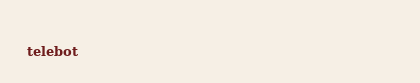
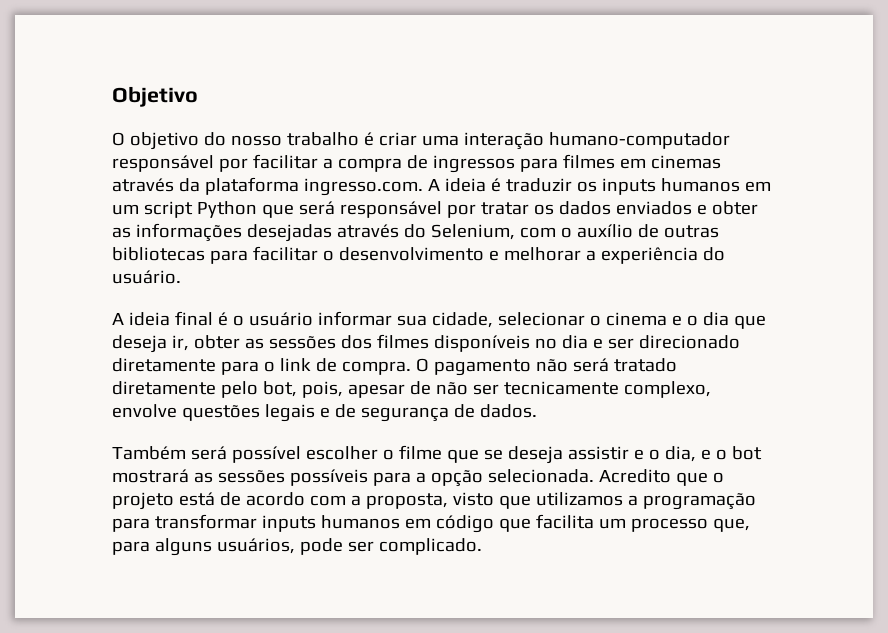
[27,46,78,56] telebot -> [112,86,198,107] [112,132,730,150] [112,154,721,173] [112,177,771,196] [112,201,758,218] [112,223,719,242] [112,246,725,264] [112,270,181,284] [112,311,766,329] [112,334,740,353] [112,358,677,376] [112,381,711,398] [112,404,537,422] [112,445,762,464] [112,469,724,487] [112,492,756,510] [112,514,750,533] [112,538,482,556] Objetivo // O objetivo do nosso trabalho é criar uma interação humano-computador responsável por facilitar a compra de ingressos para filmes em cinemas através da plataforma ingresso.com. A ideia é traduzir os inputs humanos em um script Python que será responsável por tratar os dados enviados e obter as informações desejadas através do Selenium, com o auxílio de outras bibliotecas para facilitar o desenvolvimento e melhorar a experiência do usuário. // A ideia final é o usuário informar sua cidade, selecionar o cinema e o dia que deseja ir, obter as sessões dos filmes disponíveis no dia e ser direcionado diretamente para o link de compra. O pagamento não será tratado diretamente pelo bot, pois, apesar de não ser tecnicamente complexo, envolve questões legais e de segurança de dados. // Também será possível escolher o filme que se deseja assistir e o dia, e o bot mostrará as sessões possíveis para a opção selecionada. Acredito que o projeto está de acordo com a proposta, visto que utilizamos a programação para transformar inputs humanos em código que facilita um processo que, para alguns usuários, pode ser complicado.

